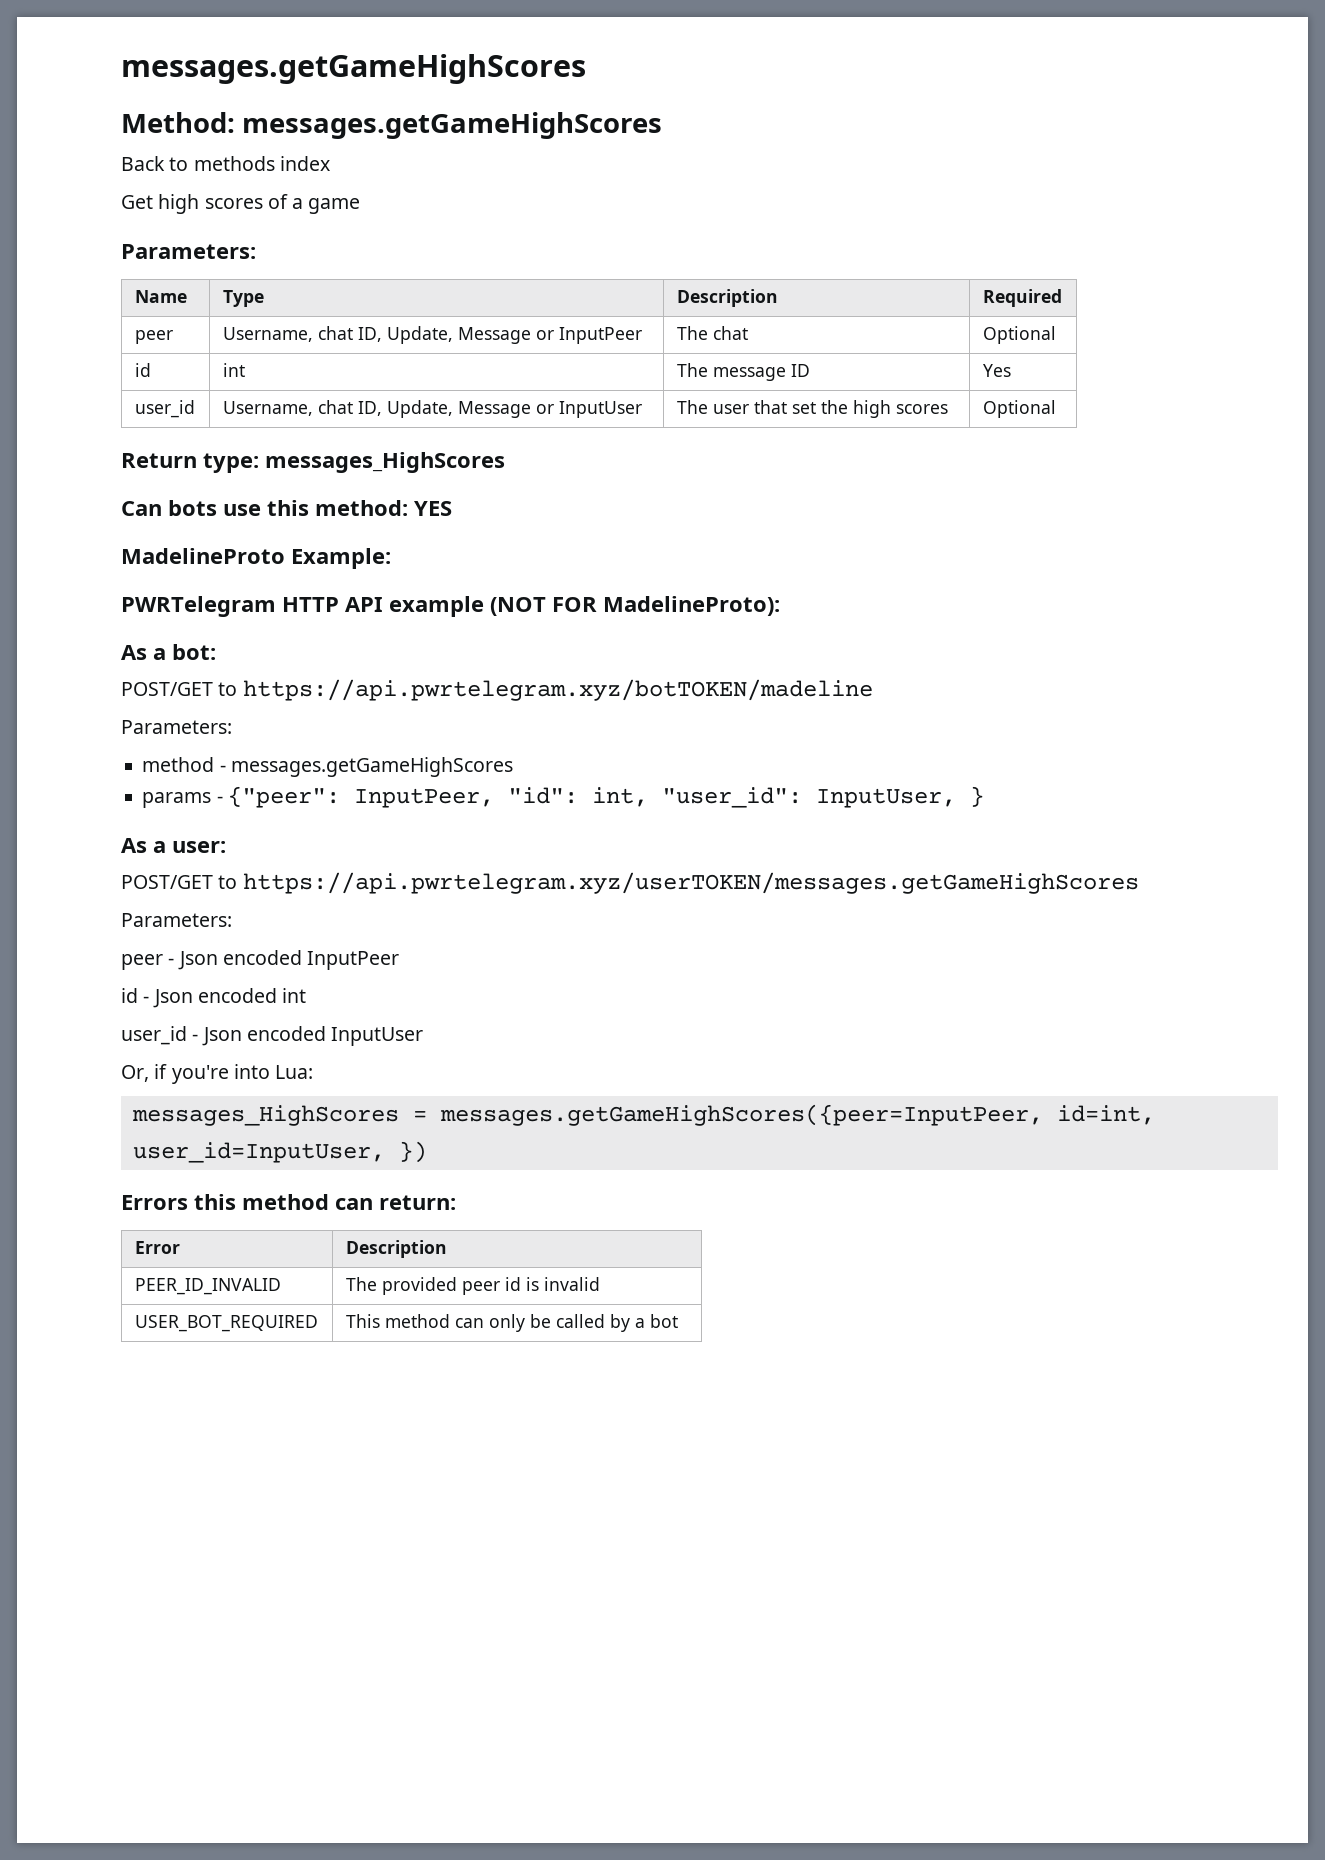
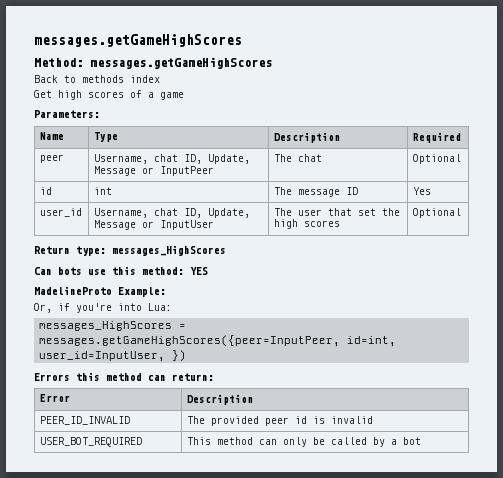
[121,596,780,617] [121,644,216,660] [121,679,873,701] [121,720,232,734] [142,757,513,777] [142,786,984,808] [121,838,226,853] [121,872,1139,894] [121,913,232,927] [121,950,400,970] [121,988,307,1008] [121,1026,424,1046] // PWRTelegram HTTP API example (NOT FOR MadelineProto): // As a bot: // POST/GET to https://api.pwrtelegram.xyz/botTOKEN/madeline // Parameters: // method - messages.getGameHighScores // params - {"peer": InputPeer, "id": int, "user_id": InputUser, } // As a user: // POST/GET to https://api.pwrtelegram.xyz/userTOKEN/messages.getGameHighScores // Parameters: // peer - Json encoded InputPeer // id - Json encoded int // user_id - Json encoded InputUser -> (166, 292) none

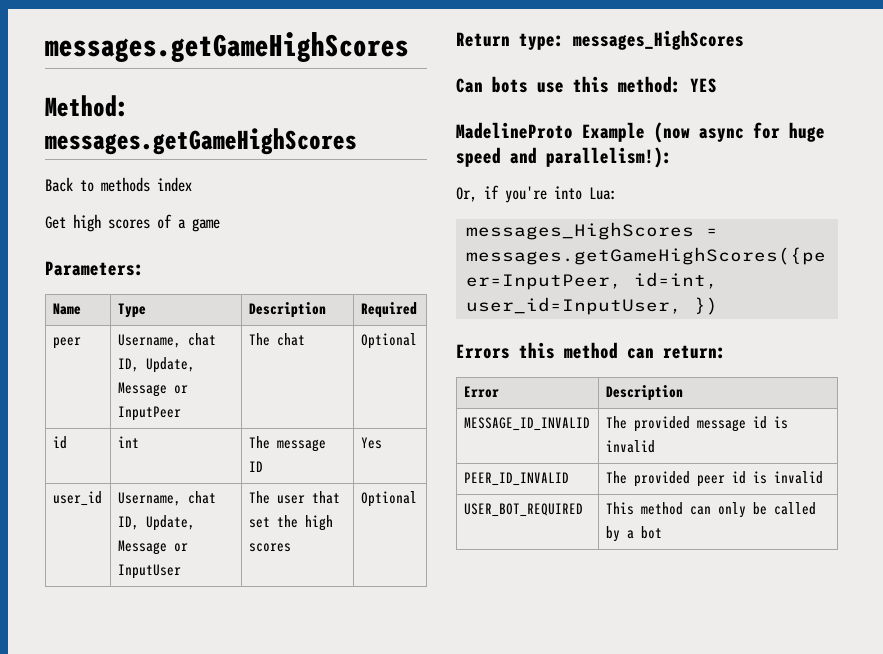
[118,287,166,297] Example: -> [582,122,825,143] [456,147,672,168] Example (now async for huge speed and parallelism!):
(253, 399) none -> [463,417,590,431] [605,416,788,432] [605,440,655,453] // MESSAGE_ID_INVALID | The provided message id is invalid

